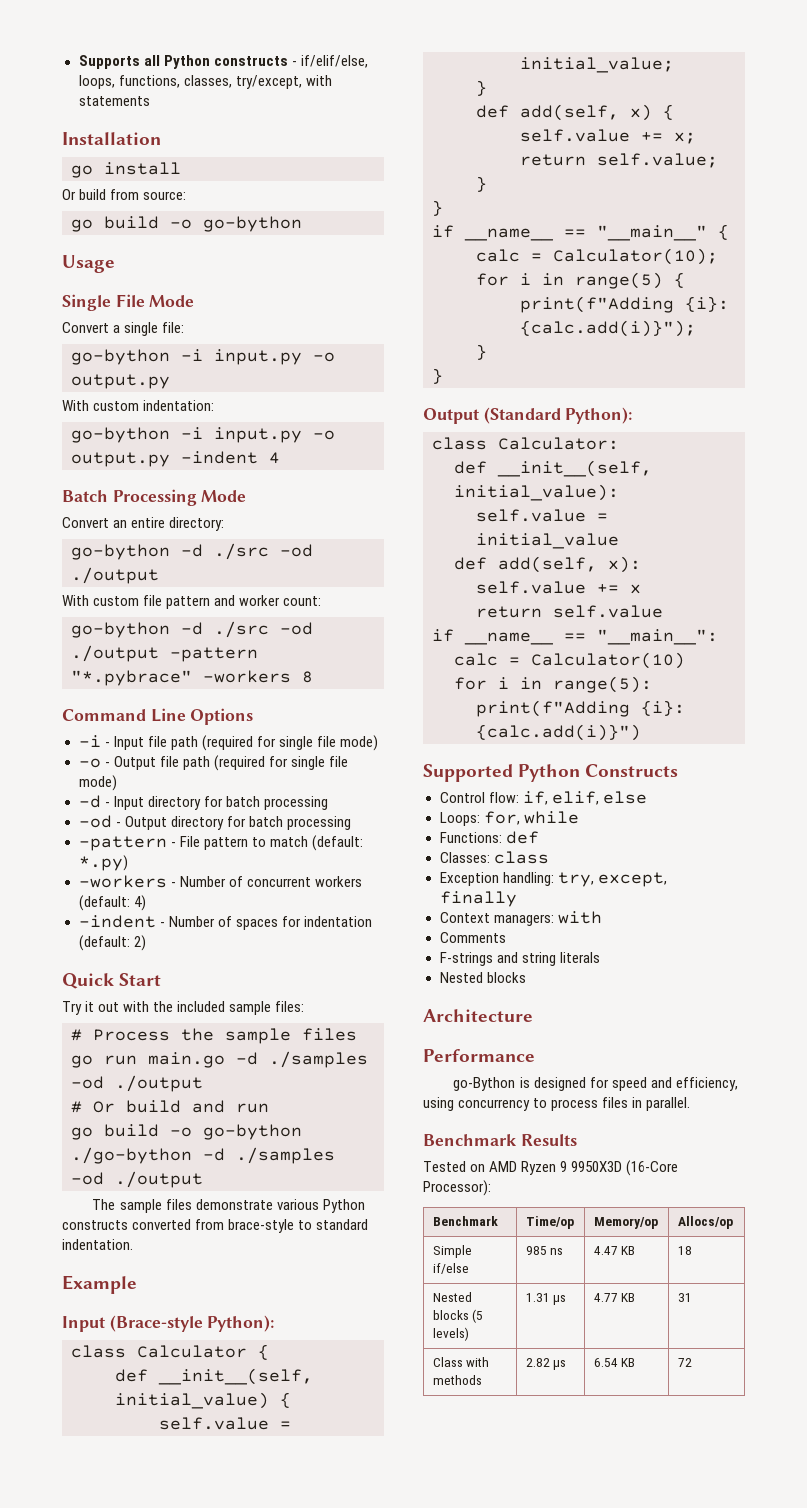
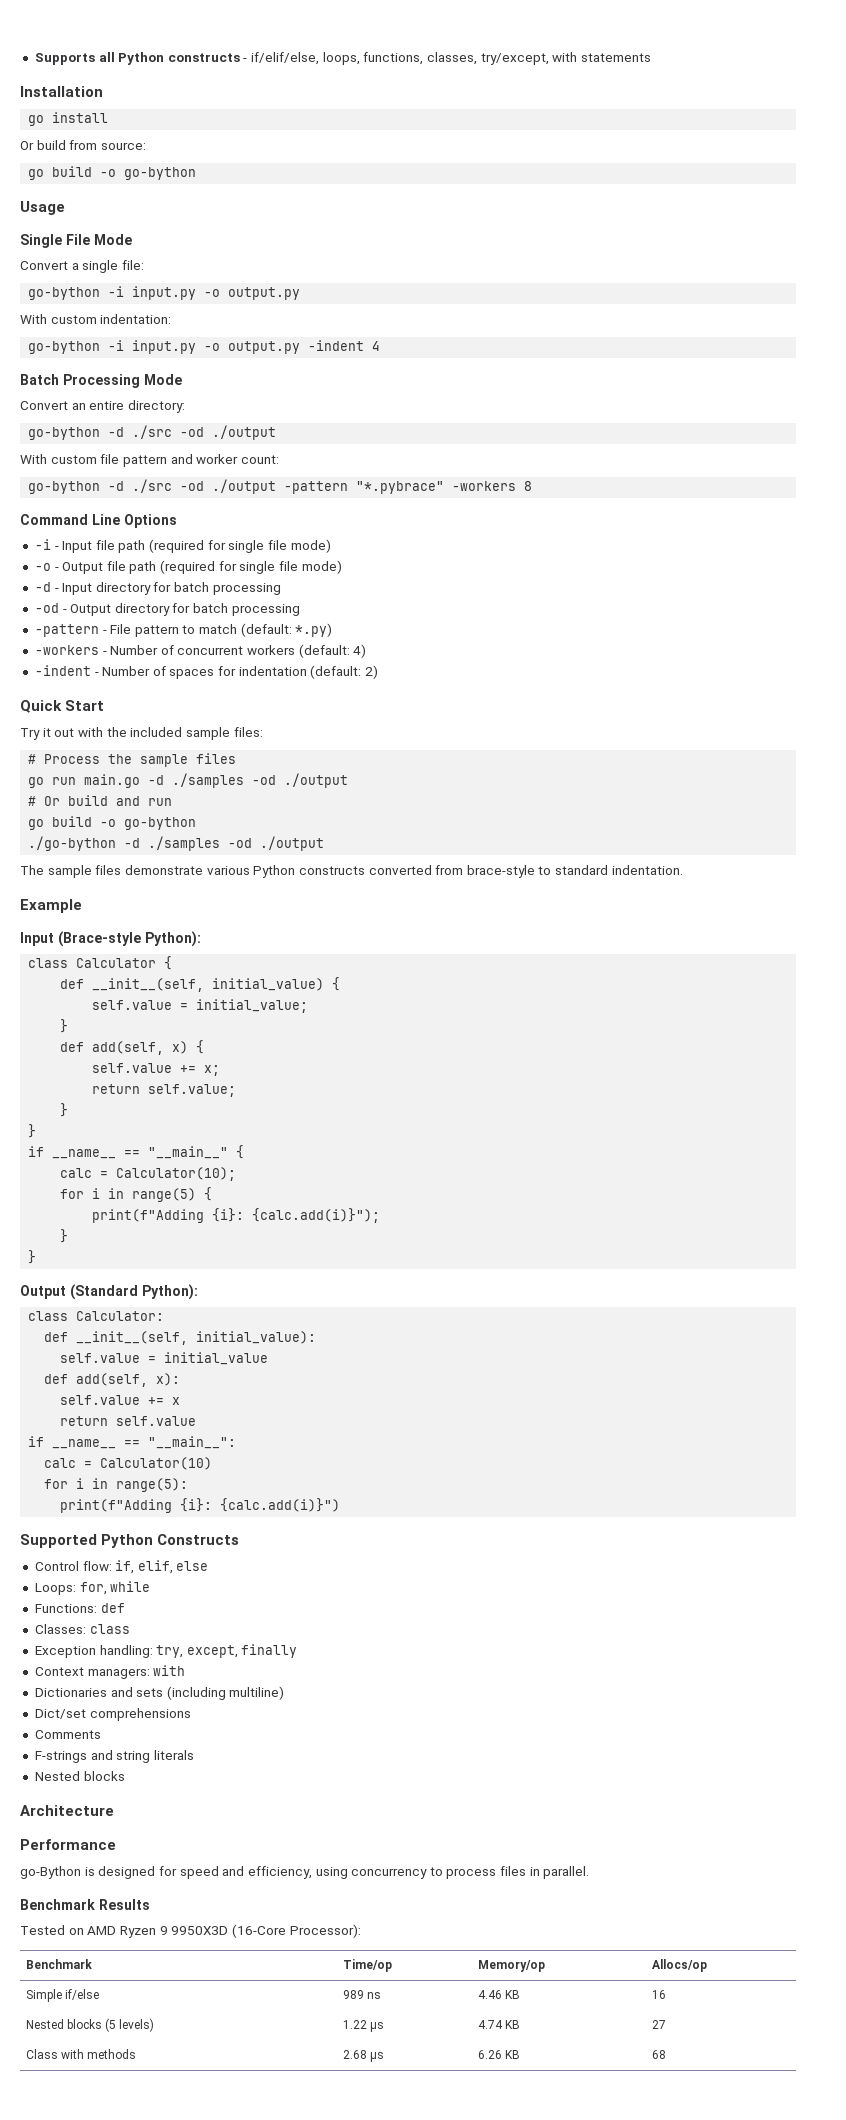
(602, 917) none -> [34,1686,285,1700] [34,1708,191,1721] // Dictionaries and sets (including multiline) // Dict/set comprehensions
[525,1246,547,1255] 985 -> [342,1990,364,1999] 989
[593,1246,636,1255] [677,1246,692,1255] 4.47 KB | 18 -> [477,1990,520,1999] [651,1990,666,1999] 4.46 KB | 16
[525,1293,567,1305] [593,1293,636,1302] [677,1293,692,1302] 1.31 μs | 4.77 KB | 31 -> [342,2020,384,2032] [477,2020,520,2029] [651,2020,666,2029] 1.22 μs | 4.74 KB | 27
[525,1358,567,1370] [593,1358,636,1367] [677,1358,692,1367] 2.82 μs | 6.54 KB | 72 -> [342,2050,384,2062] [477,2050,520,2059] [651,2050,666,2059] 2.68 μs | 6.26 KB | 68

